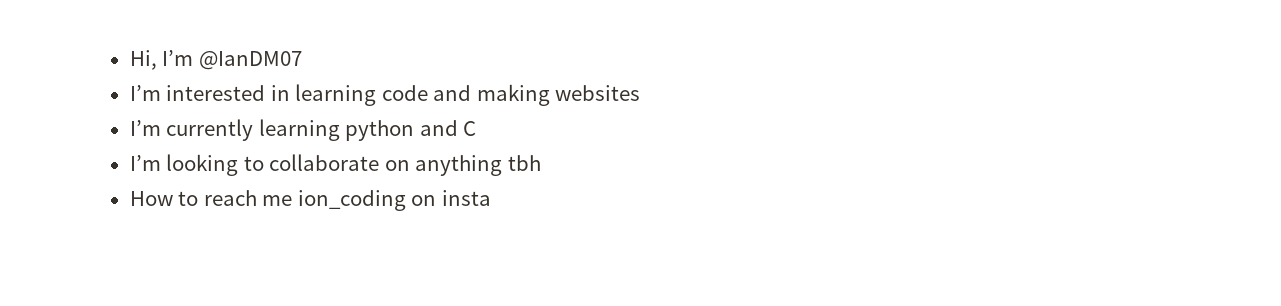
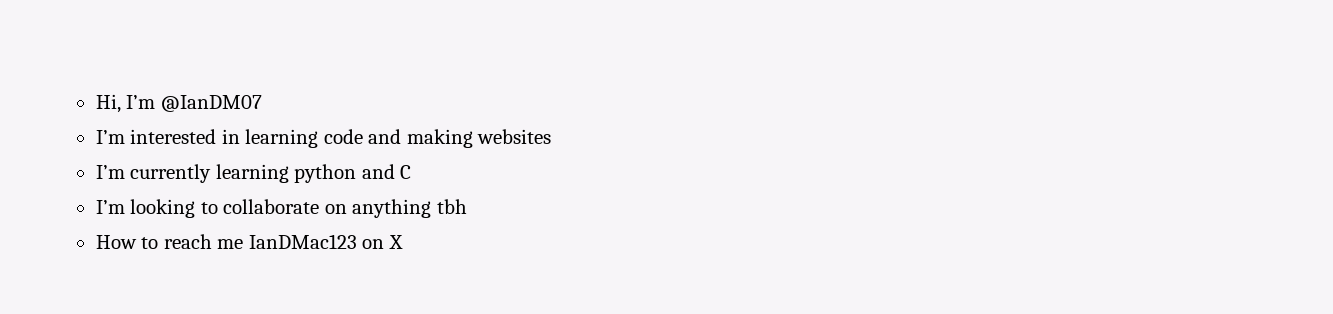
[297,190,491,211] ion_coding on insta -> [248,234,403,249] IanDMac123 on X

